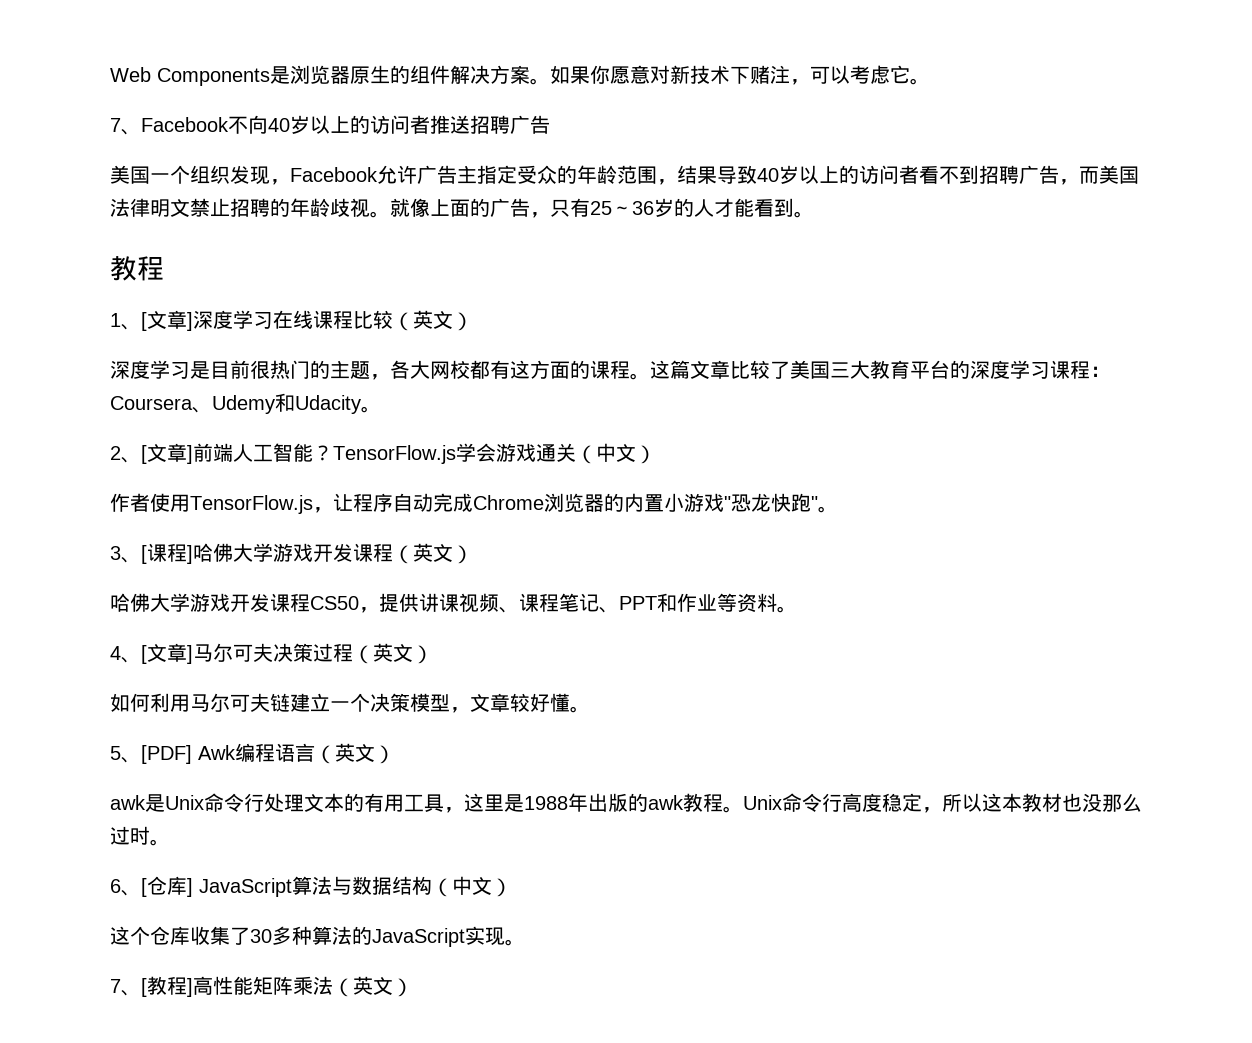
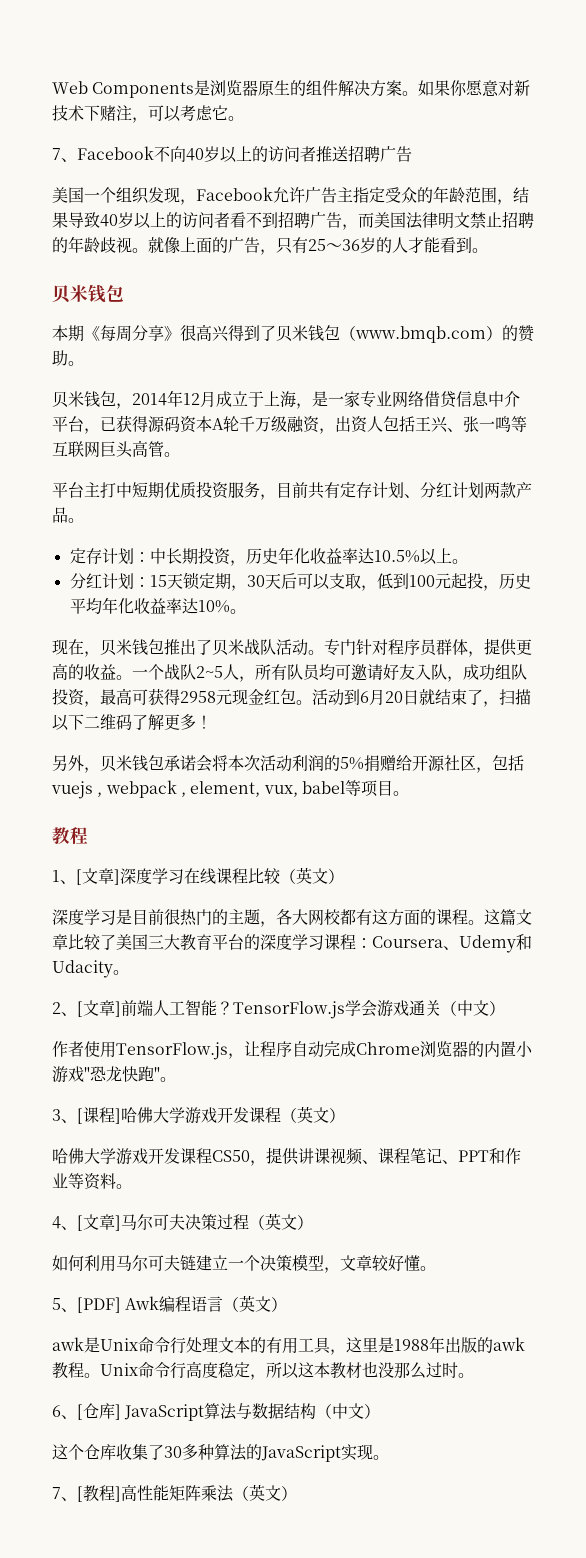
(814, 214) none -> [52,284,124,303] [52,324,535,343] [52,350,84,366] [52,390,520,409] [52,415,527,434] [52,440,180,458] [52,481,532,500] [52,507,84,523] [69,547,468,566] [69,572,531,591] [69,597,246,615] [52,638,532,657] [52,663,527,682] [52,688,531,707] [52,714,212,731] [52,755,524,773] [51,780,409,799] // 贝米钱包 // 本期《每周分享》很高兴得到了贝米钱包（www.bmqb.com）的赞助。 // 贝米钱包，2014年12月成立于上海，是一家专业网络借贷信息中介平台，已获得源码资本A轮千万级融资，出资人包括王兴、张一鸣等互联网巨头高管。 // 平台主打中短期优质投资服务，目前共有定存计划、分红计划两款产品。 // 定存计划：中长期投资，历史年化收益率达10.5%以上。 // 分红计划：15天锁定期，30天后可以支取，低到100元起投，历史平均年化收益率达10%。 // 现在，贝米钱包推出了贝米战队活动。专门针对程序员群体，提供更高的收益。一个战队2~5人，所有队员均可邀请好友入队，成功组队投资，最高可获得2958元现金红包。活动到6月20日就结束了，扫描以下二维码了解更多！ // 另外，贝米钱包承诺会将本次活动利润的5%捐赠给开源社区，包括vuejs , webpack , element, vux, babel等项目。

